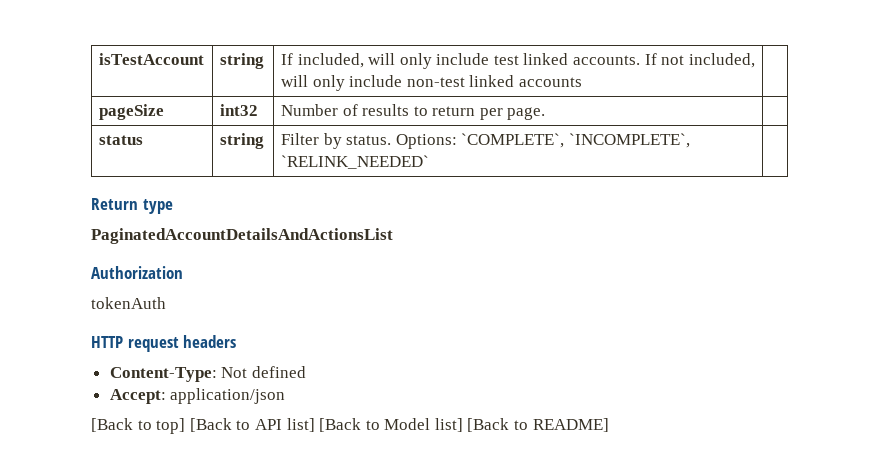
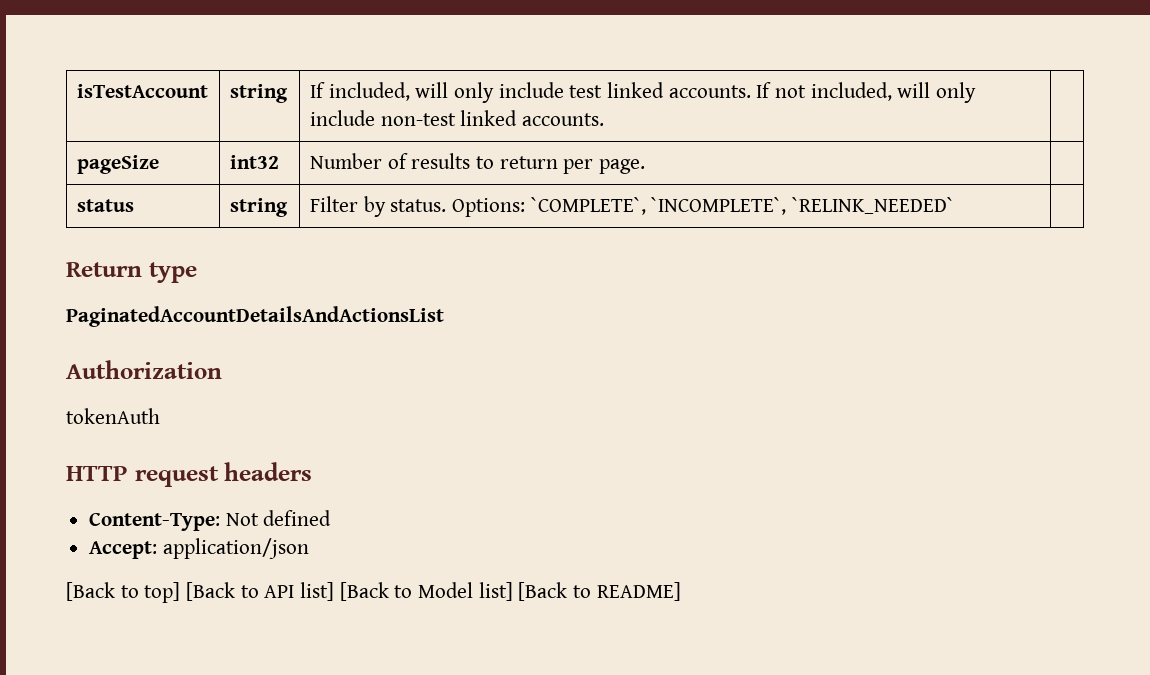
[518,77,582,87] accounts -> [521,113,604,126] accounts.

